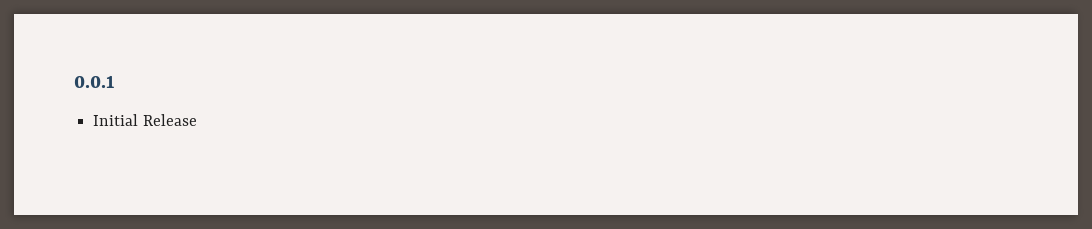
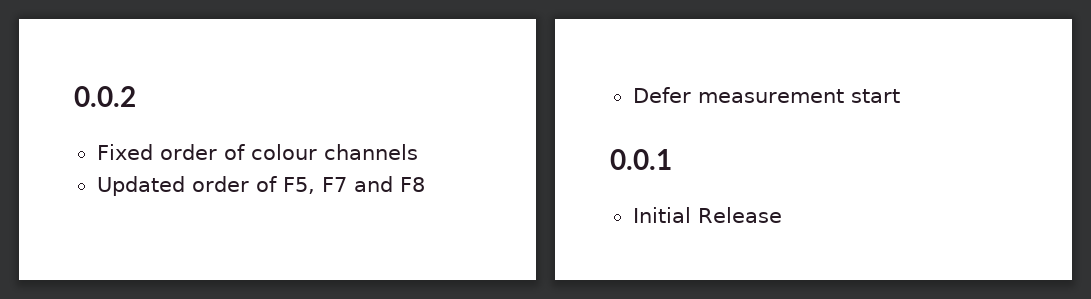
(74, 81) none -> [74,86,136,107] [96,144,418,160] [96,176,425,196] [632,87,900,103] 0.0.2 // Fixed order of colour channels // Updated order of F5, F7 and F8 // Defer measurement start //

